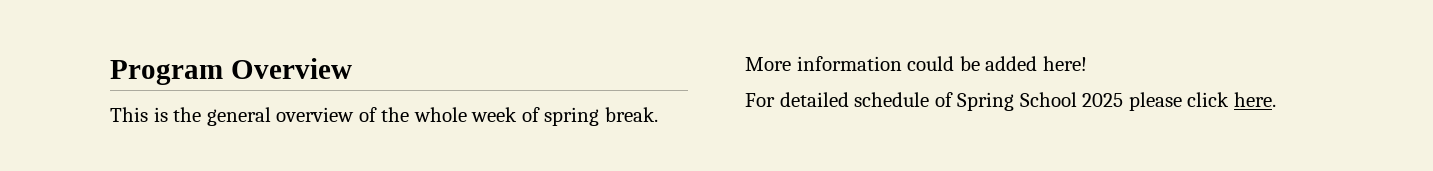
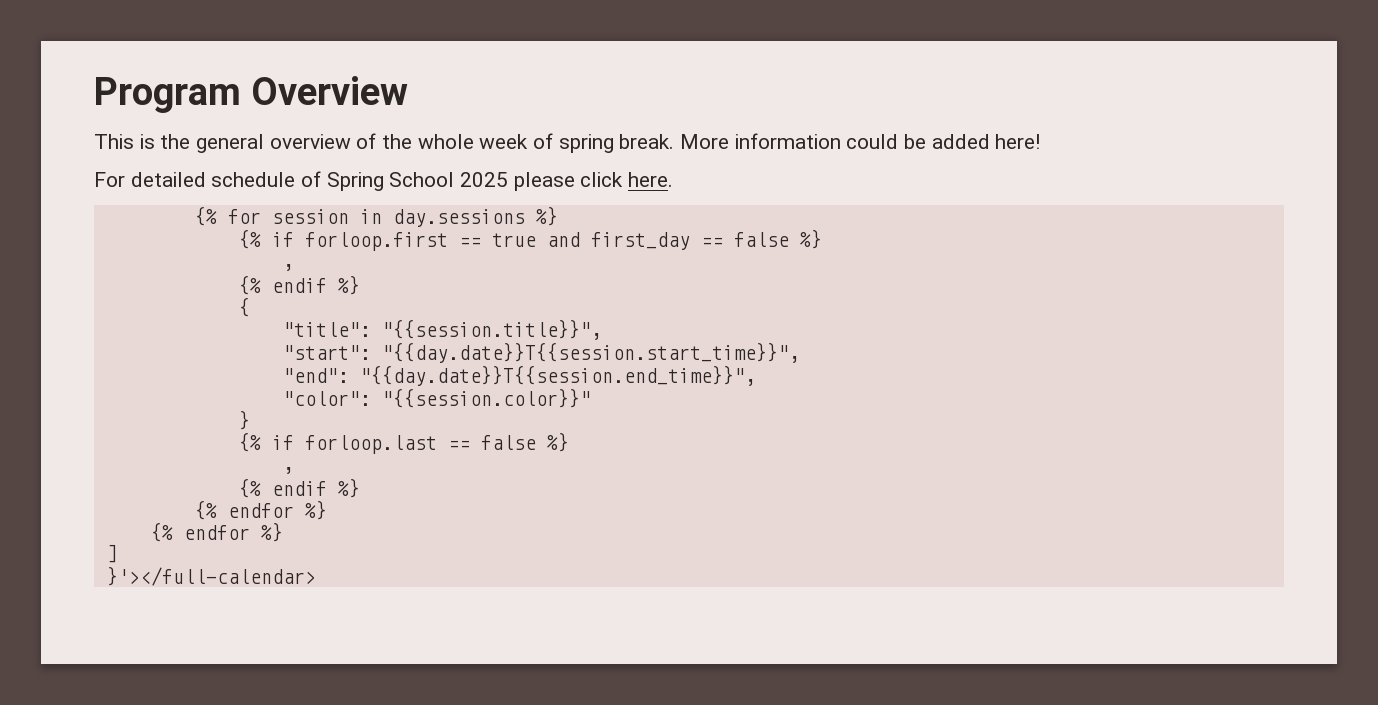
(1276, 99) none -> [194,206,558,227] [238,229,822,251] [282,264,294,271] [238,275,360,295] [238,297,250,317] [282,319,602,340] [282,342,800,363] [282,365,756,386] [282,388,591,408] [238,410,250,430] [238,432,569,454] [282,467,294,474] [238,478,360,498] [194,500,327,520] [150,522,283,542] [106,544,118,563] [106,566,316,586] // {% for session in day.sessions %} // {% if forloop.first == true and first_day == false %} // , // {% endif %} // { // "title": "{{session.title}}", // "start": "{{day.date}}T{{session.start_time}}", // "end": "{{day.date}}T{{session.end_time}}", // "color": "{{session.color}}" // } // {% if forloop.last == false %} // , // {% endif %} // {% endfor %} // {% endfor %} // ] // }'></full-calendar>

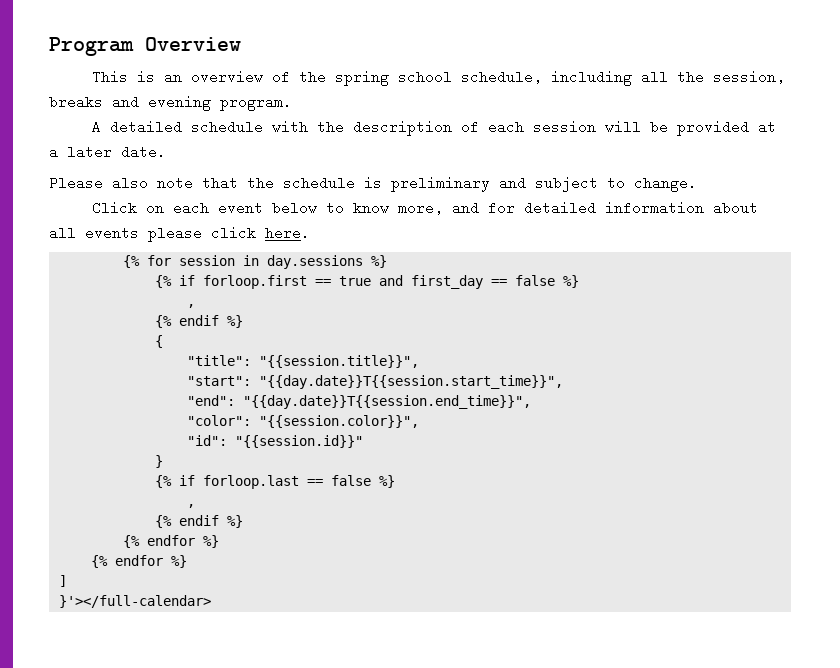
[160,134,265,153] the general -> [163,70,182,84] an
[417,133,1041,153] [94,171,509,191] whole week of spring break. More information could be added here! // For detailed schedule of Spring School 2025 -> [334,70,785,86] [49,95,292,111] [91,120,776,136] [49,145,166,159] [49,176,697,192] [91,201,758,215] [49,226,139,240] spring school schedule, including all the session, breaks and evening program. // A detailed schedule with the description of each session will be provided at a later date. // Please also note that the schedule is preliminary and subject to change. // Click on each event below to know more, and for detailed information about all events
[381,388,591,408] "{{session.color}}" -> [259,415,420,428] [187,435,364,448] "{{session.color}}", // "id": "{{session.id}}"

